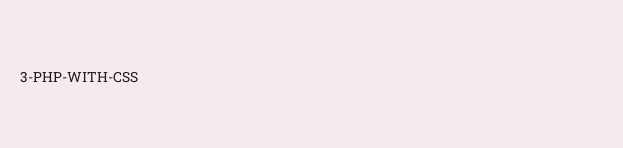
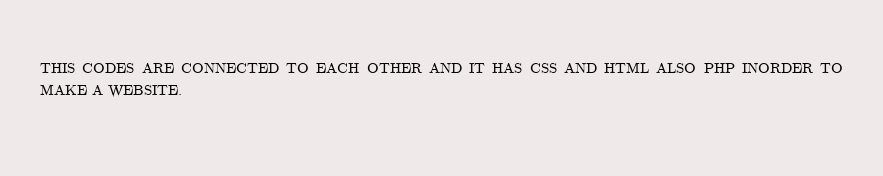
[20,71,138,83] 3-PHP-WITH-CSS -> [40,62,843,74] [40,84,182,98] THIS CODES ARE CONNECTED TO EACH OTHER AND IT HAS CSS AND HTML ALSO PHP INORDER TO MAKE A WEBSITE.

